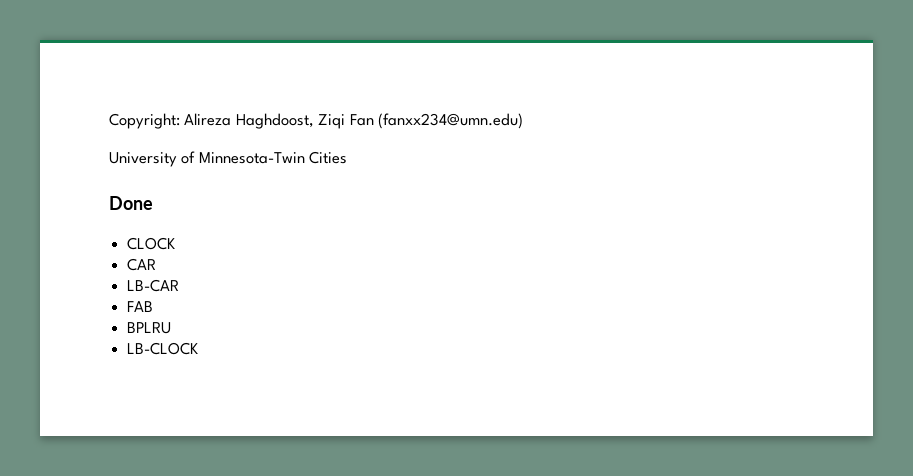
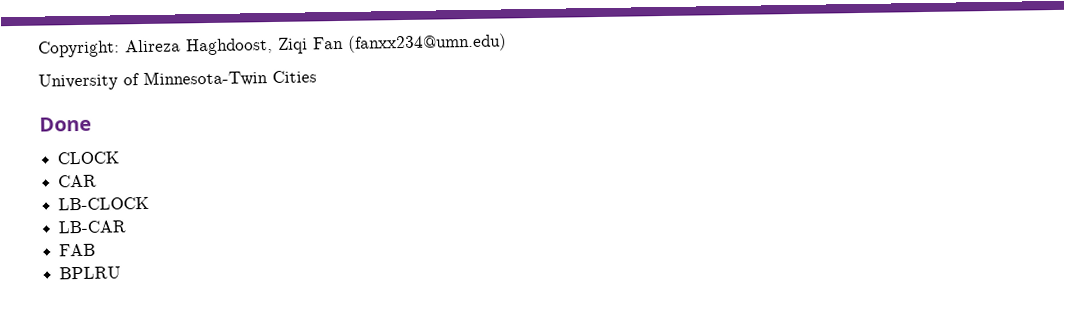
(157, 264) none -> [58,196,150,211] // LB-CLOCK
[127,342,199,355] // LB-CLOCK -> (122, 273) none

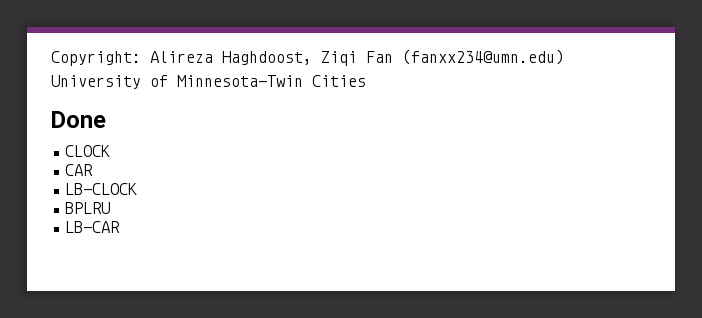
(150, 203) none -> [65,202,111,214] // BPLRU
[59,243,97,257] [59,266,122,280] // FAB // BPLRU -> (121, 227) none

